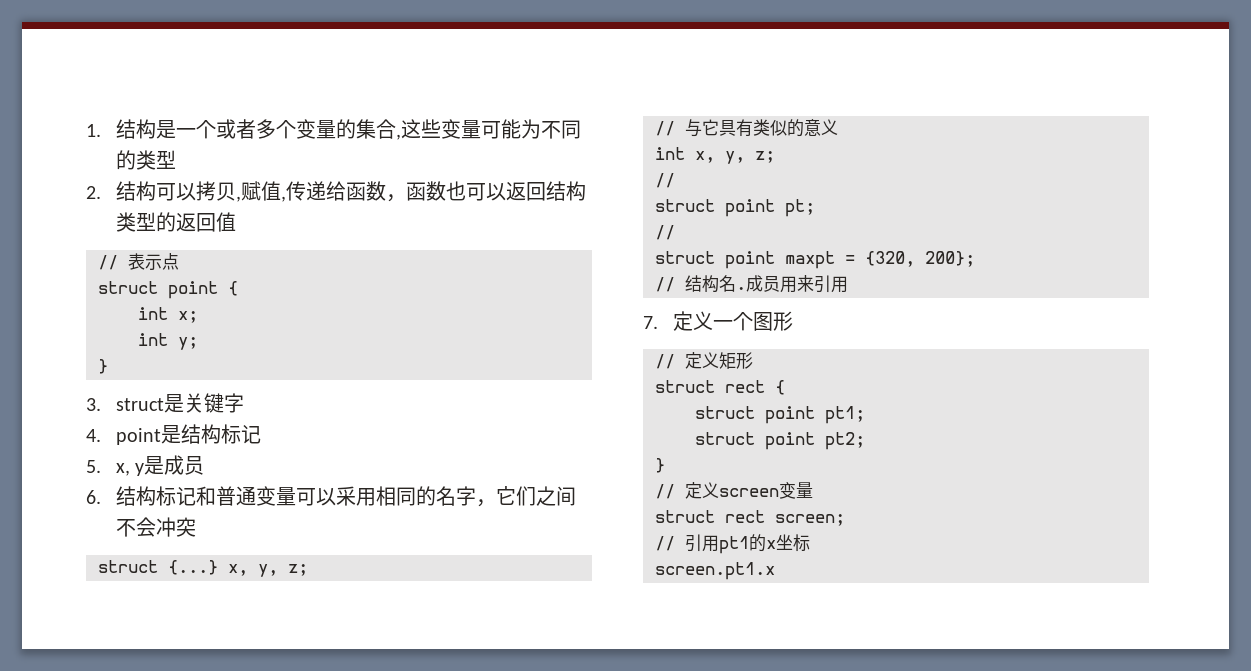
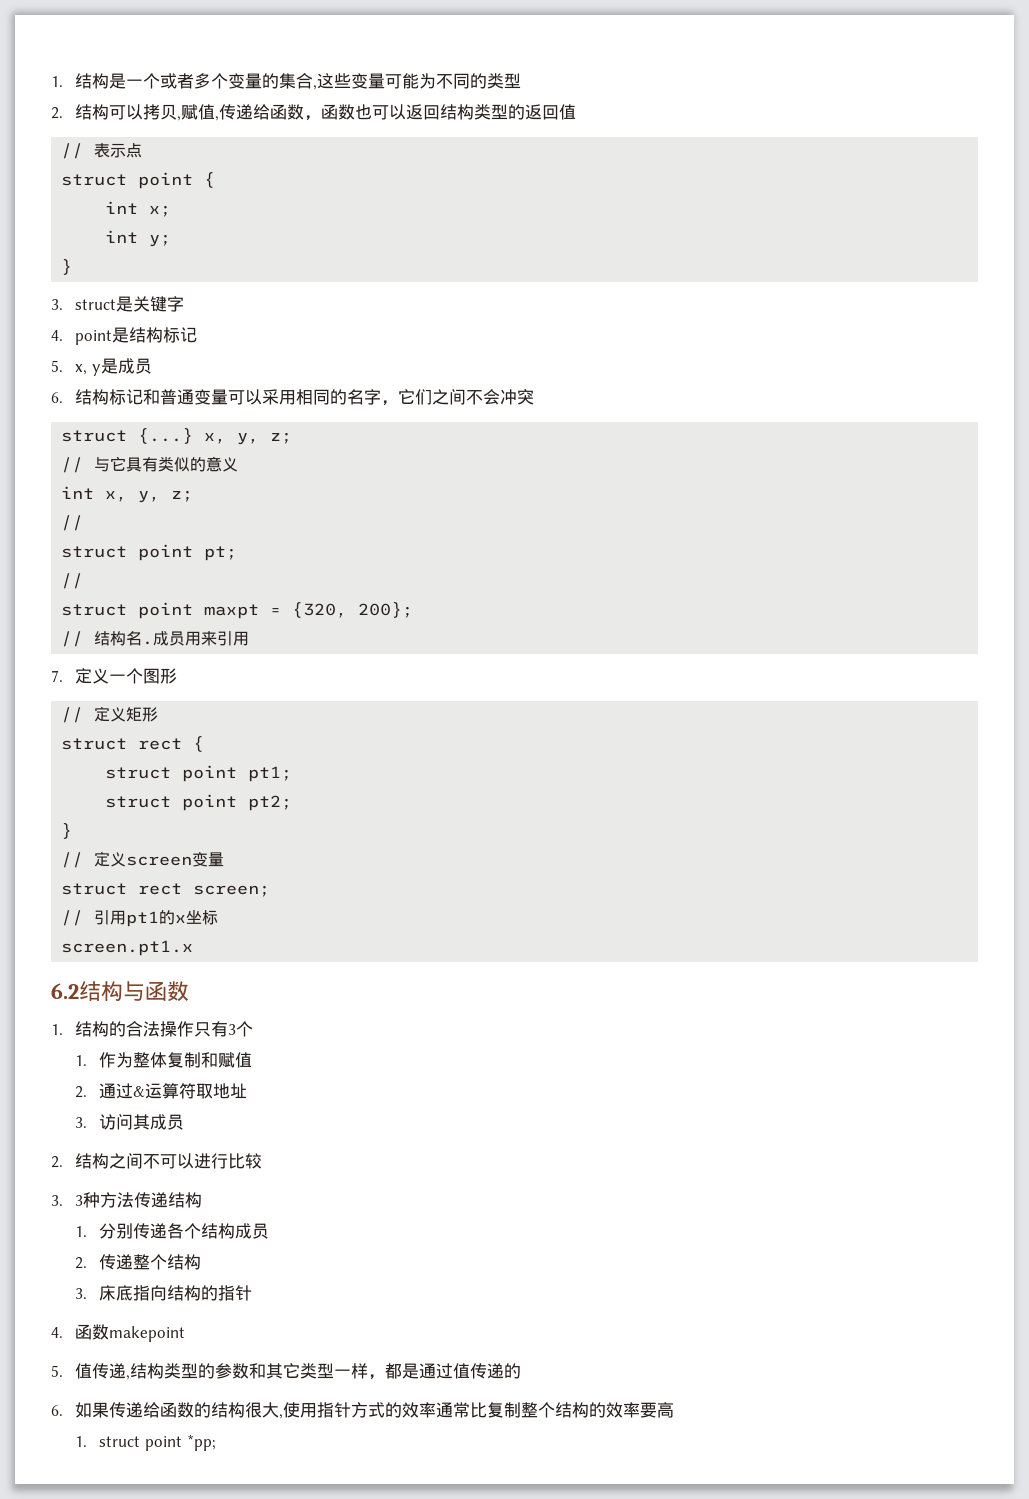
(775, 571) none -> [51,981,189,1002] [51,1021,254,1037] [75,1052,253,1068] [75,1083,248,1099] [75,1114,185,1130] [51,1153,263,1169] [51,1192,203,1208] [75,1223,270,1239] [75,1254,202,1270] [75,1285,253,1301] [51,1324,186,1342] [51,1363,522,1380] [51,1402,675,1419] [75,1434,216,1451] // 6.2结构与函数 // 1.结构的合法操作只有3个 // 1.作为整体复制和赋值 // 2.通过&运算符取地址 // 3.访问其成员 // 2.结构之间不可以进行比较 // 3. 3种方法传递结构 // 1.分别传递各个结构成员 // 2.传递整个结构 // 3.床底指向结构的指针 // 4.函数makepoint // 5.值传递,结构类型的参数和其它类型一样，都是通过值传递的 // 6.如果传递给函数的结构很大,使用指针方式的效率通常比复制整个结构的效率要高 // 1. struct point *pp;

